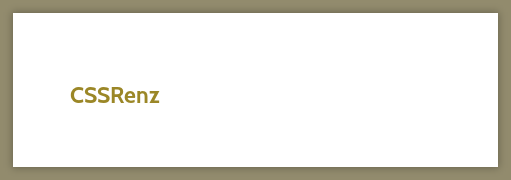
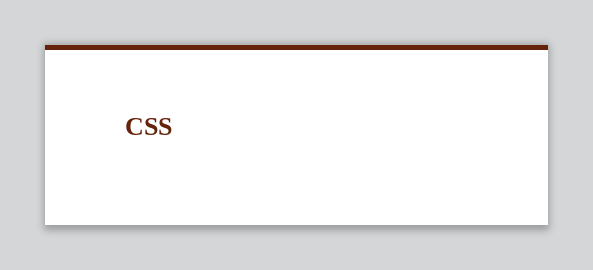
[70,87,160,103] CSSRenz -> [125,118,172,135] CSS

